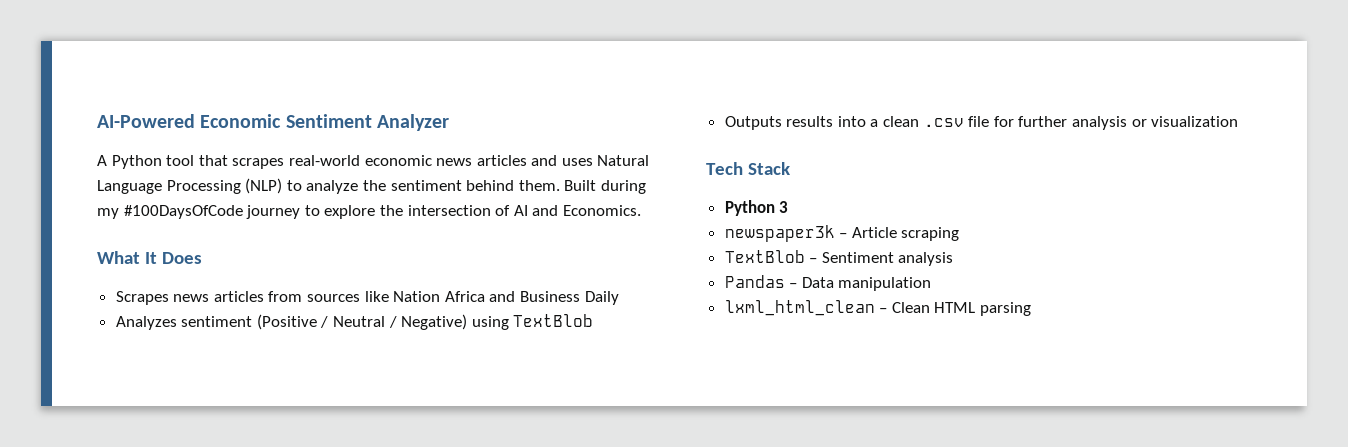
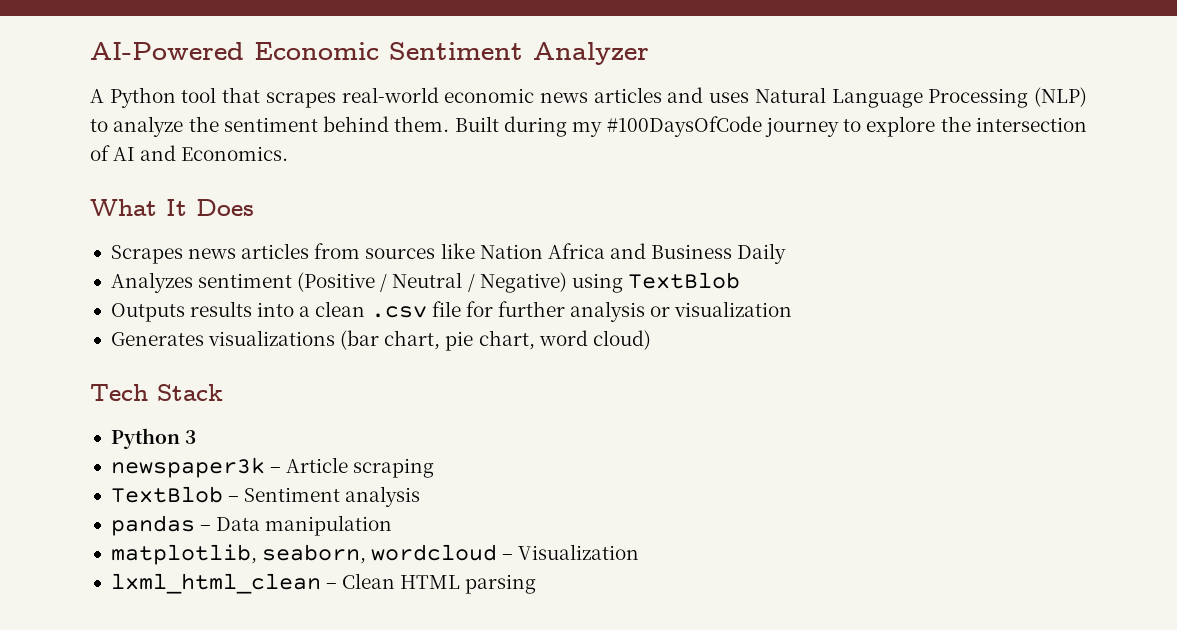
(1239, 121) none -> [110,330,651,351] // Generates visualizations (bar chart, pie chart, word cloud)
[724,275,785,288] Pandas -> [110,515,195,536] pandas
(932, 284) none -> [110,544,640,565] // matplotlib, seaborn, wordcloud – Visualization

